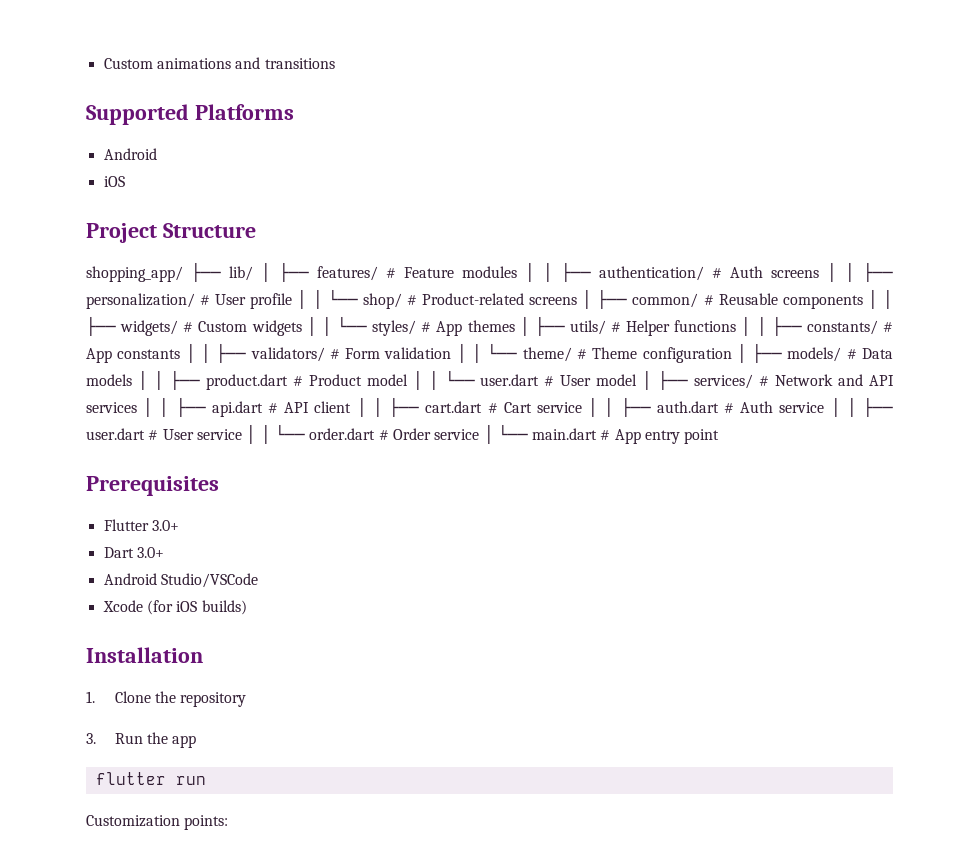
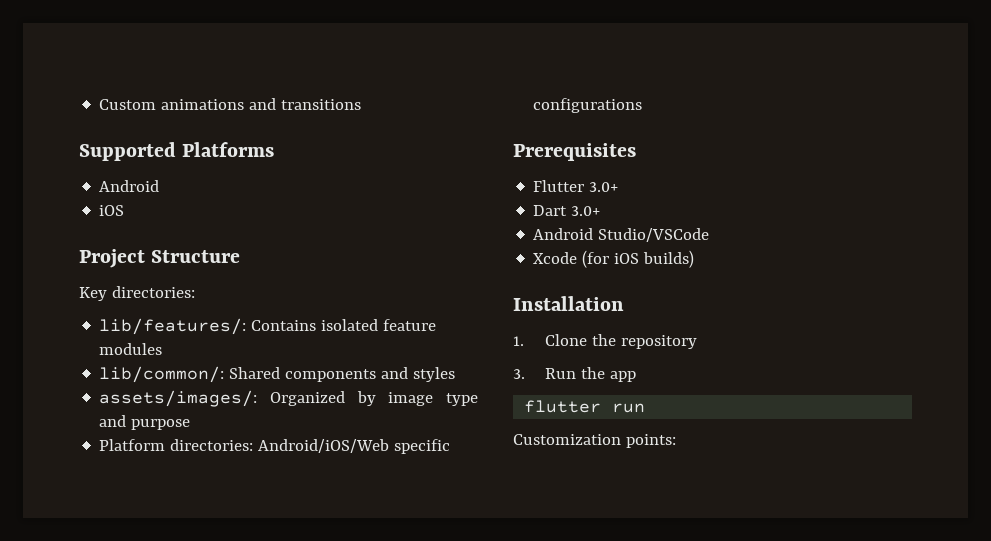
[86,262,893,282] [86,289,893,309] [86,316,893,336] [86,343,893,363] [86,370,895,390] [86,397,894,417] [86,424,720,444] shopping_app/ ├── lib/ │ ├── features/ # Feature modules │ │ ├── authentication/ # Auth screens │ │ ├── personalization/ # User profile │ │ └── shop/ # Product-related screens │ ├── common/ # Reusable components │ │ ├── widgets/ # Custom widgets │ │ └── styles/ # App themes │ ├── utils/ # Helper functions │ │ ├── constants/ # App constants │ │ ├── validators/ # Form validation │ │ └── theme/ # Theme configuration │ ├── models/ # Data models │ │ ├── product.dart # Product model │ │ └── user.dart # User model │ ├── services/ # Network and API services │ │ ├── api.dart # API client │ │ ├── cart.dart # Cart service │ │ ├── auth.dart # Auth service │ │ ├── user.dart # User service │ │ └── order.dart # Order service │ └── main.dart # App entry point -> [79,286,195,301] [99,318,437,335] [99,343,163,355] [99,366,456,383] [99,390,478,407] [99,415,191,430] [99,439,451,454] [533,98,643,113] Key directories: // lib/features/: Contains isolated feature modules // lib/common/: Shared components and styles // assets/images/: Organized by image type and purpose // Platform directories: Android/iOS/Web specific configurations

